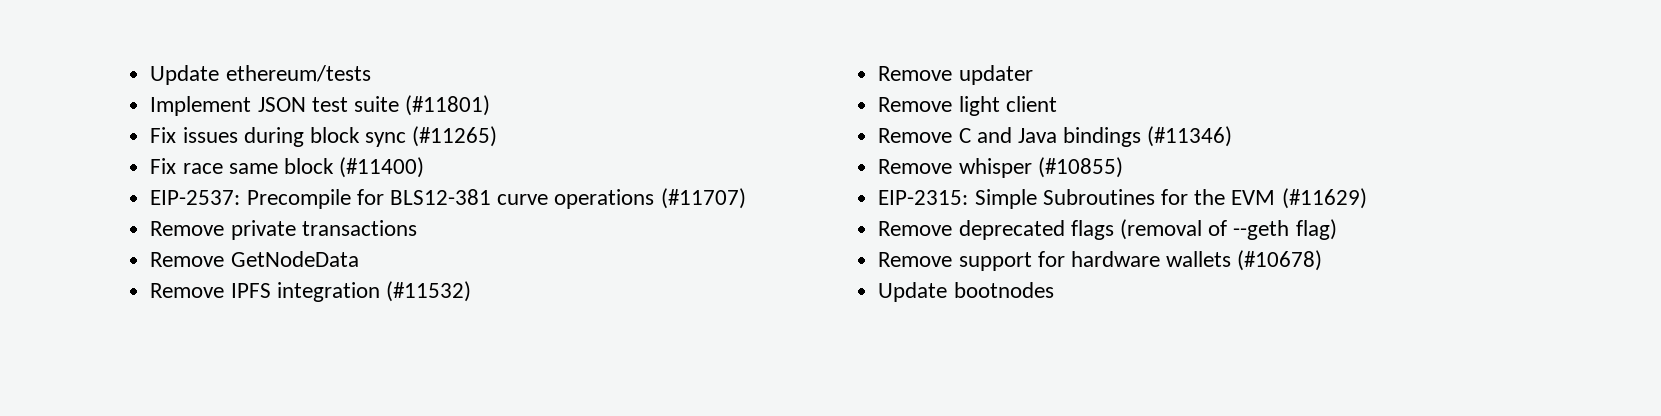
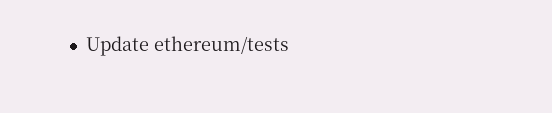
[150,95,491,116] [150,126,498,147] [150,157,425,178] [150,188,746,209] [150,220,417,240] [150,251,359,267] [150,281,471,302] [878,65,1033,85] [878,96,1057,116] [878,126,1233,147] [878,157,1123,178] [878,188,1367,209] [878,219,1337,240] [878,250,1323,271] [878,282,1054,302] // Implement JSON test suite (#11801) // Fix issues during block sync (#11265) // Fix race same block (#11400) // EIP-2537: Precompile for BLS12-381 curve operations (#11707) // Remove private transactions // Remove GetNodeData // Remove IPFS integration (#11532) // Remove updater // Remove light client // Remove C and Java bindings (#11346) // Remove whisper (#10855) // EIP-2315: Simple Subroutines for the EVM (#11629) // Remove deprecated flags (removal of --geth flag) // Remove support for hardware wallets (#10678) // Update bootnodes -> (289, 45) none

